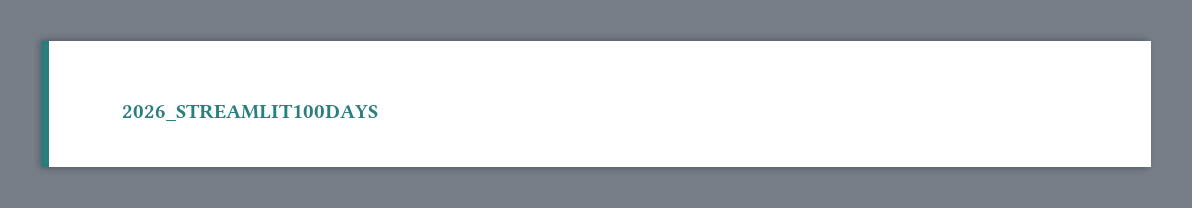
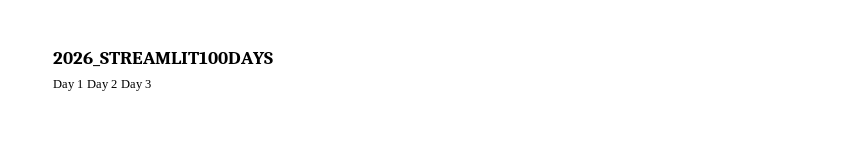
(378, 113) none -> [53,80,151,91] // Day 1 Day 2 Day 3

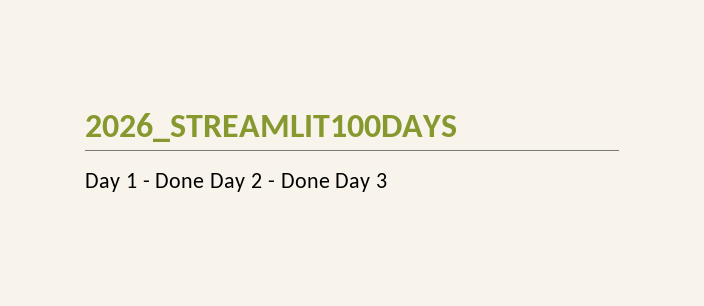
[86,80,118,91] Day 2 -> [142,173,330,192] - Done Day 2 - Done

